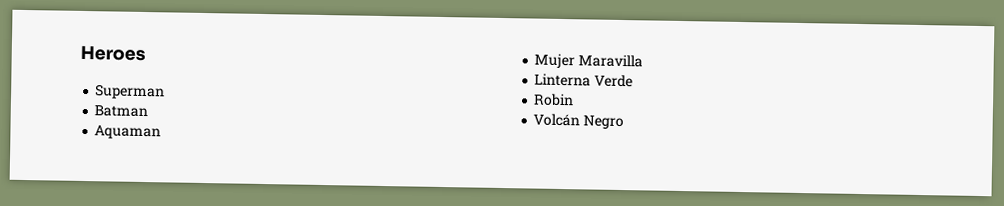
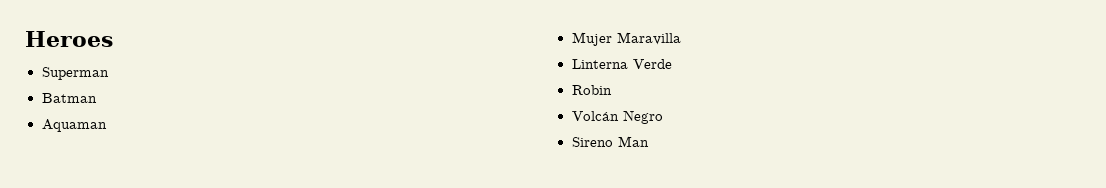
(625, 122) none -> [571,136,649,147] // Sireno Man

